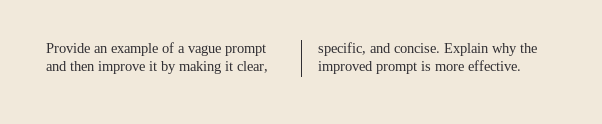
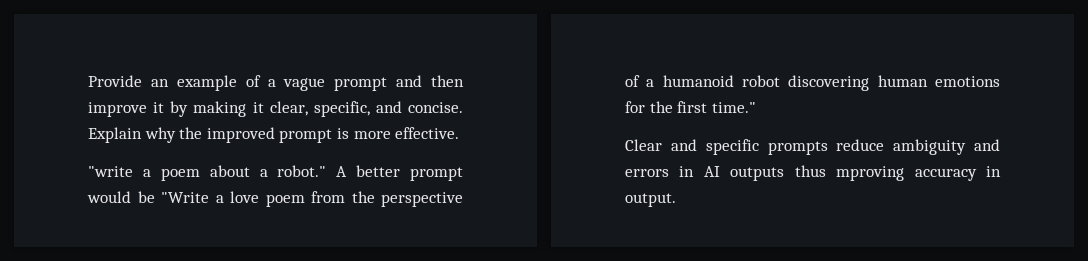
(521, 65) none -> [88,165,463,181] [87,191,463,207] [625,75,1000,91] [625,101,756,113] [625,139,1000,155] [625,165,1001,181] [625,193,676,207] // "write a poem about a robot." A better prompt would be "Write a love poem from the perspective of a humanoid robot discovering human emotions for the first time." // Clear and specific prompts reduce ambiguity and errors in AI outputs thus mproving accuracy in output.

